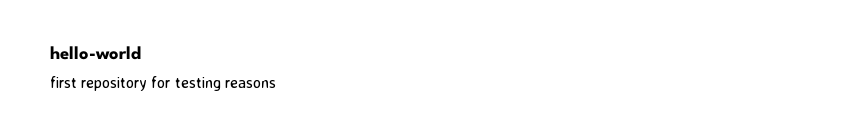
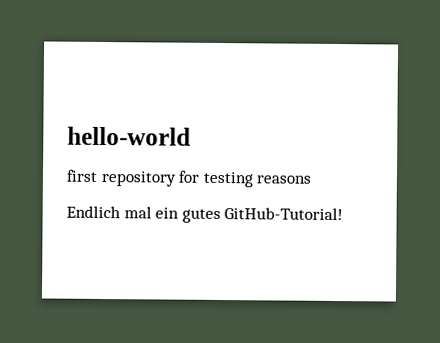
(276, 84) none -> [66,205,344,224] // Endlich mal ein gutes GitHub-Tutorial!

